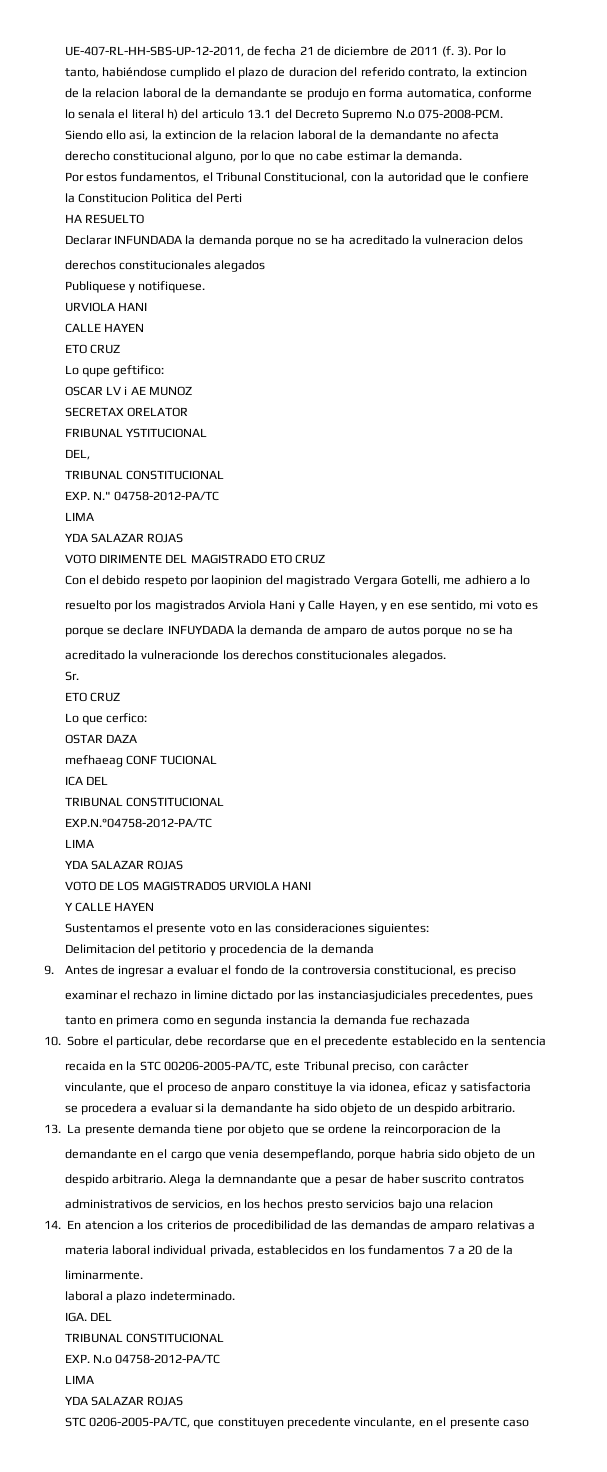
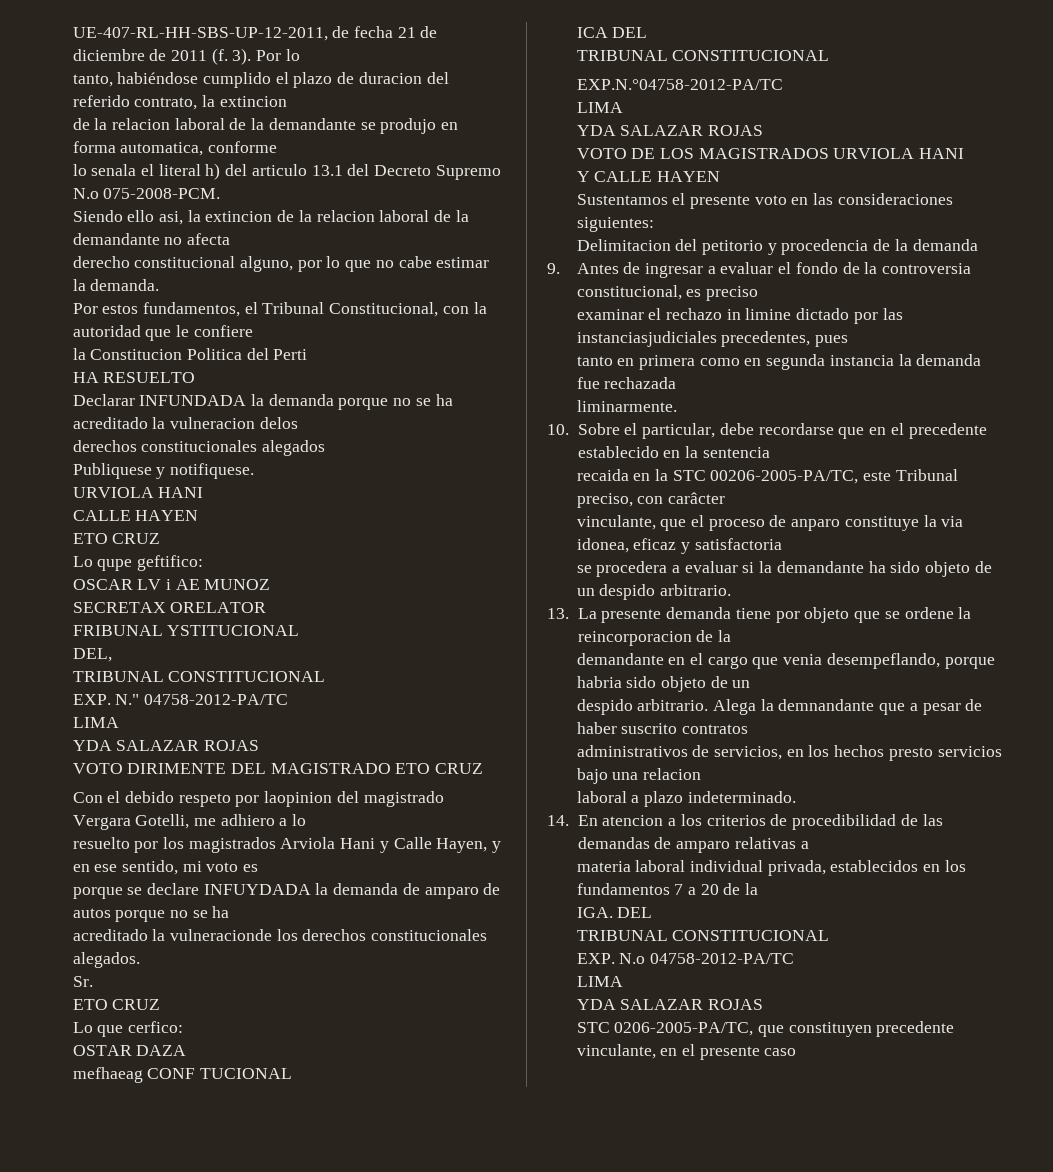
(471, 1020) none -> [576,400,677,412] // liminarmente.
(494, 1204) none -> [576,791,796,807] // laboral a plazo indeterminado.
[64,1270,143,1280] [64,1291,235,1303] // liminarmente. // laboral a plazo indeterminado. -> (759, 889) none

